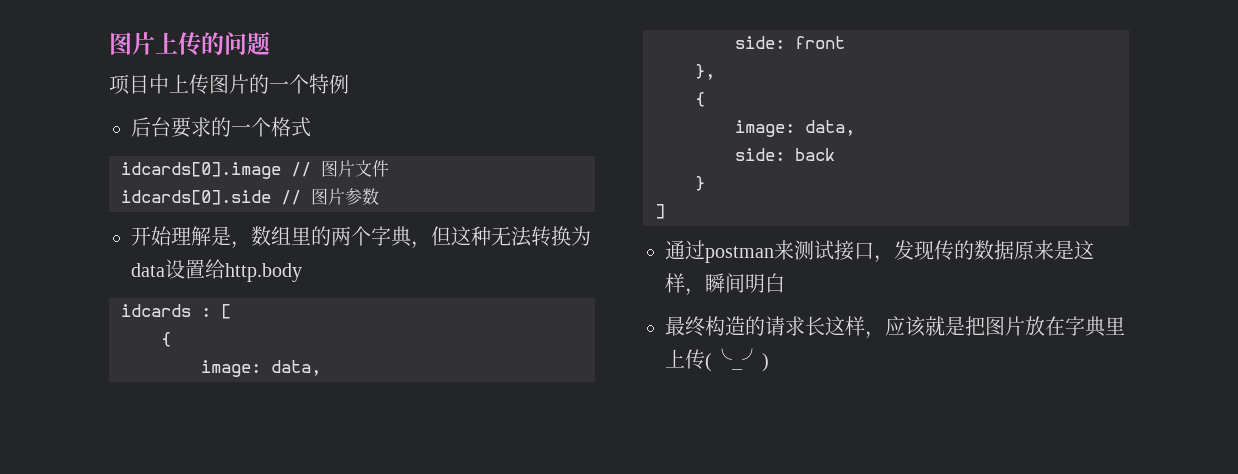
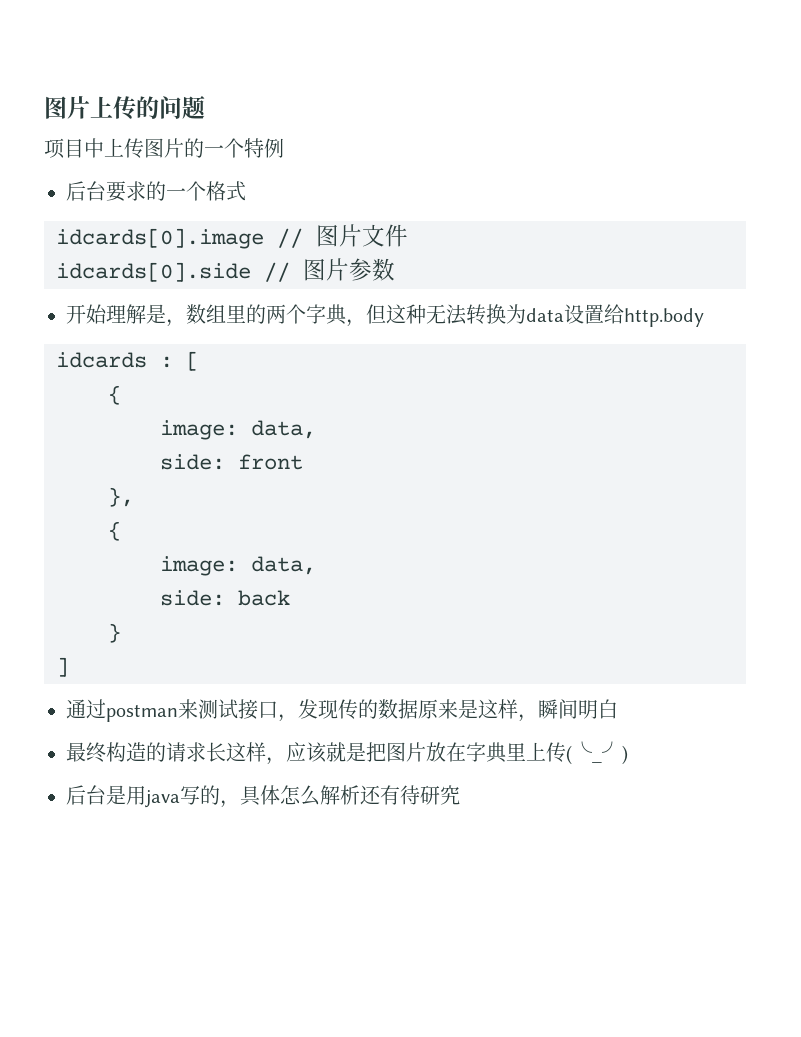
(769, 360) none -> [66,785,460,808] // 后台是用java写的，具体怎么解析还有待研究

